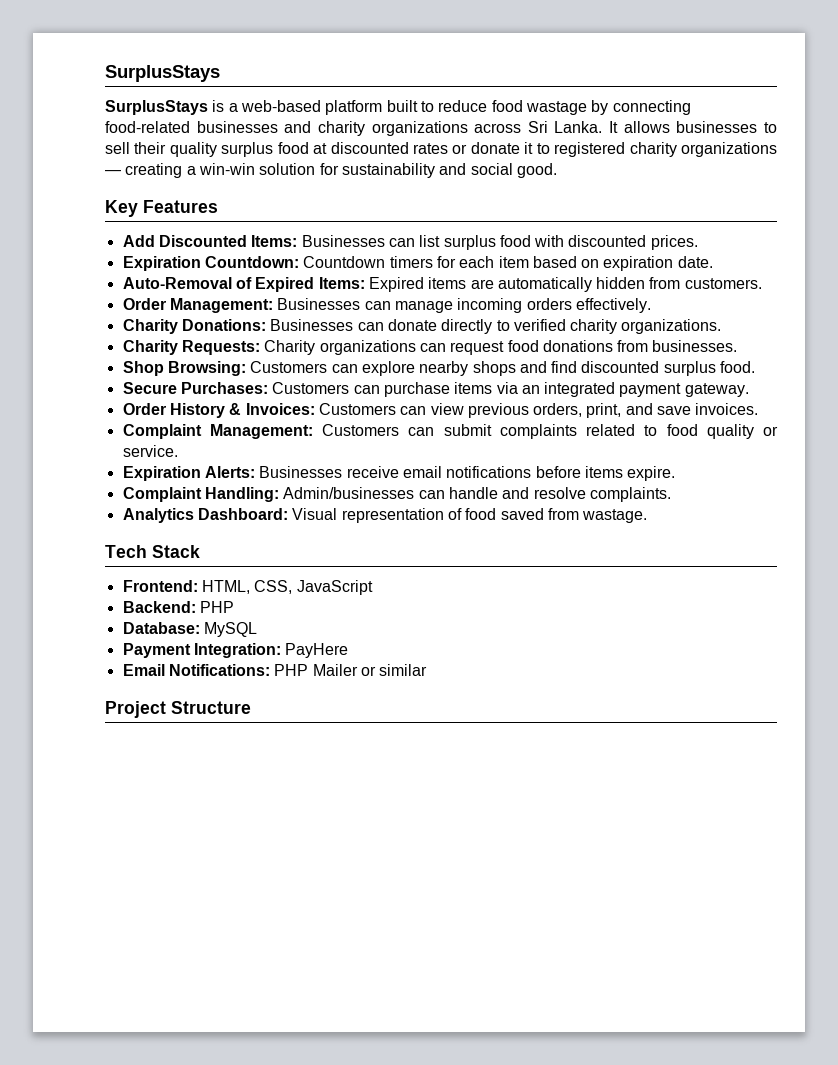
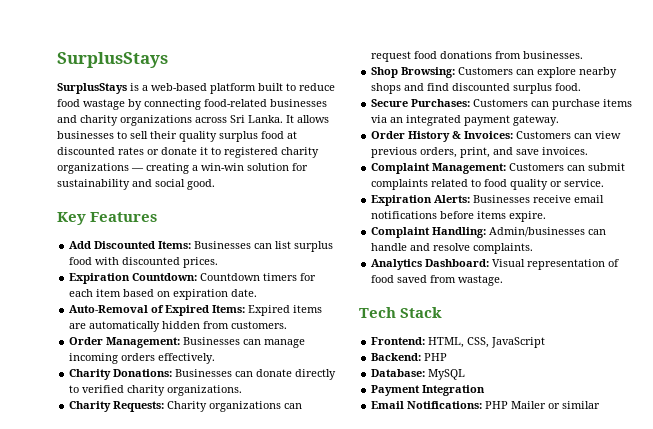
[193,643,349,658] Integration: PayHere -> [422,385,486,396] Integration
[105,701,251,718] // Project Structure -> (601, 405) none

